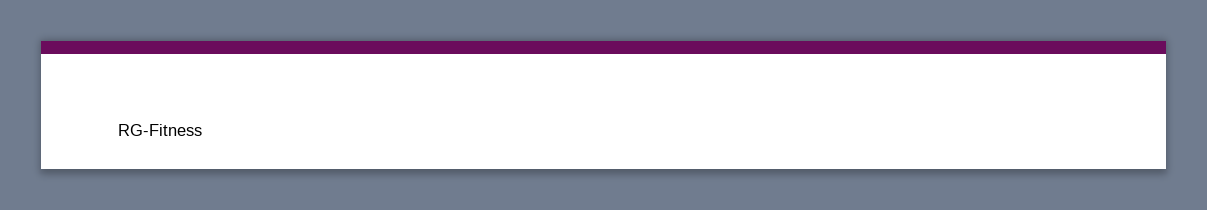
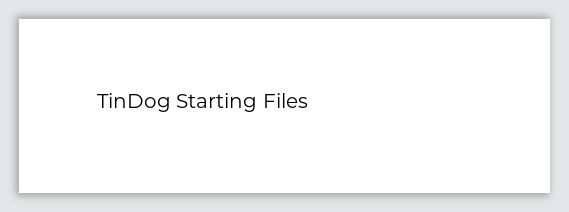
[118,124,202,136] RG-Fitness -> [97,93,308,112] TinDog Starting Files

